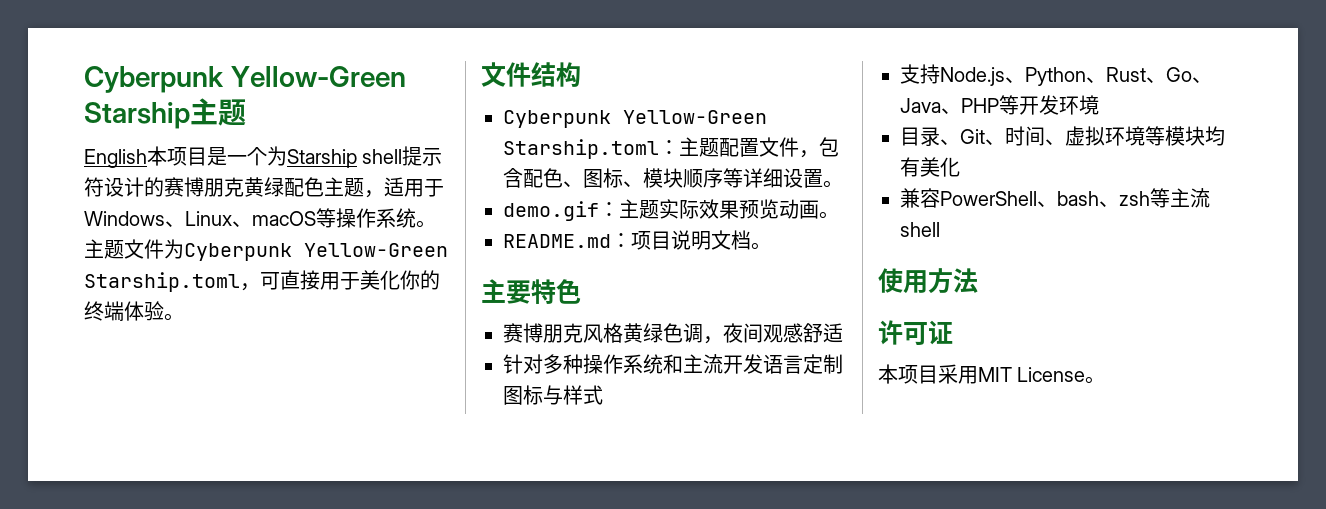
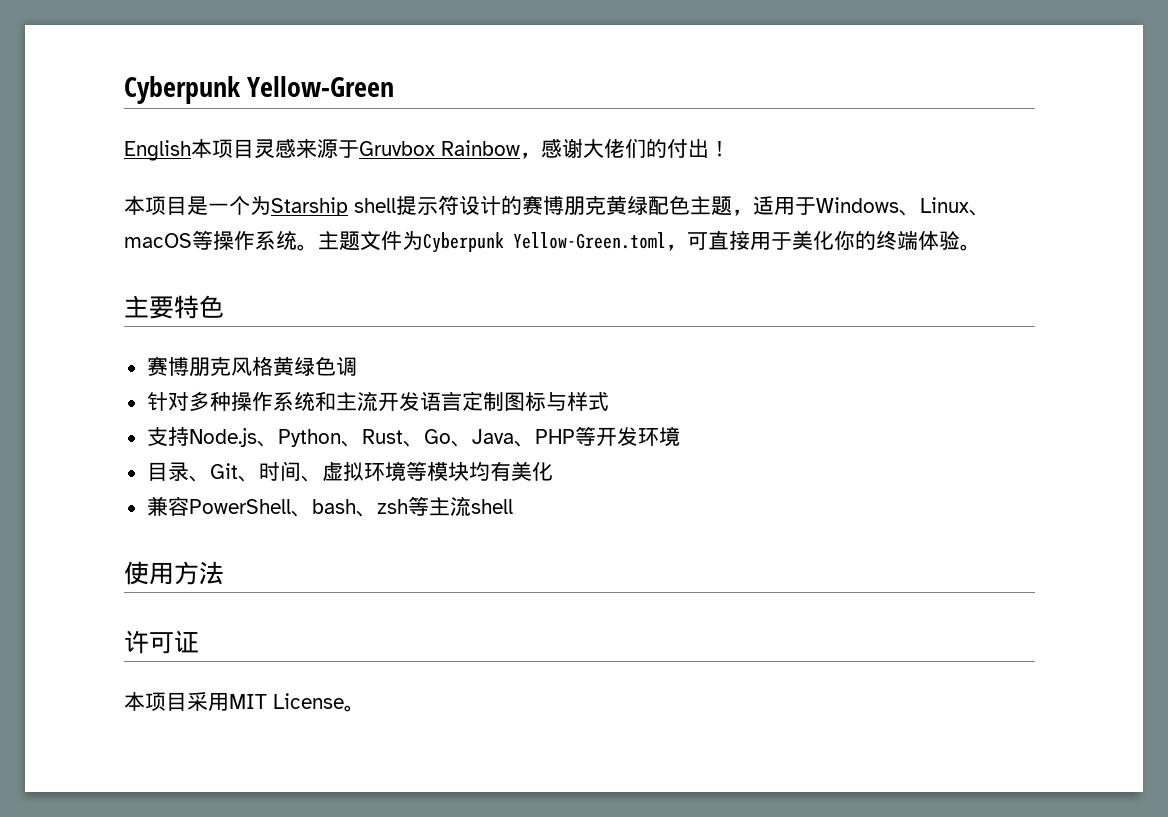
[84,66,406,93] [84,98,246,129] Cyberpunk Yellow-Green Starship主题 -> [124,76,395,104] Cyberpunk Yellow-Green
(207, 156) none -> [254,138,730,159] [124,195,187,215] 灵感来源于Gruvbox Rainbow，感谢大佬们的付出！ // 本项目
[304,243,448,257] [84,272,240,292] Yellow-Green Starship.toml -> [513,232,666,249] Yellow-Green.toml
[481,62,581,87] [503,110,767,128] [503,137,839,159] [503,168,843,188] [503,199,839,221] [503,230,771,250] // 文件结构 // Cyberpunk Yellow-Green Starship.toml：主题配置文件，包含配色、图标、模块顺序等详细设置。 // demo.gif：主题实际效果预览动画。 // README.md：项目说明文档。 -> (981, 247) none
[703,323,843,344] ，夜间观感舒适 -> (357, 366) none

